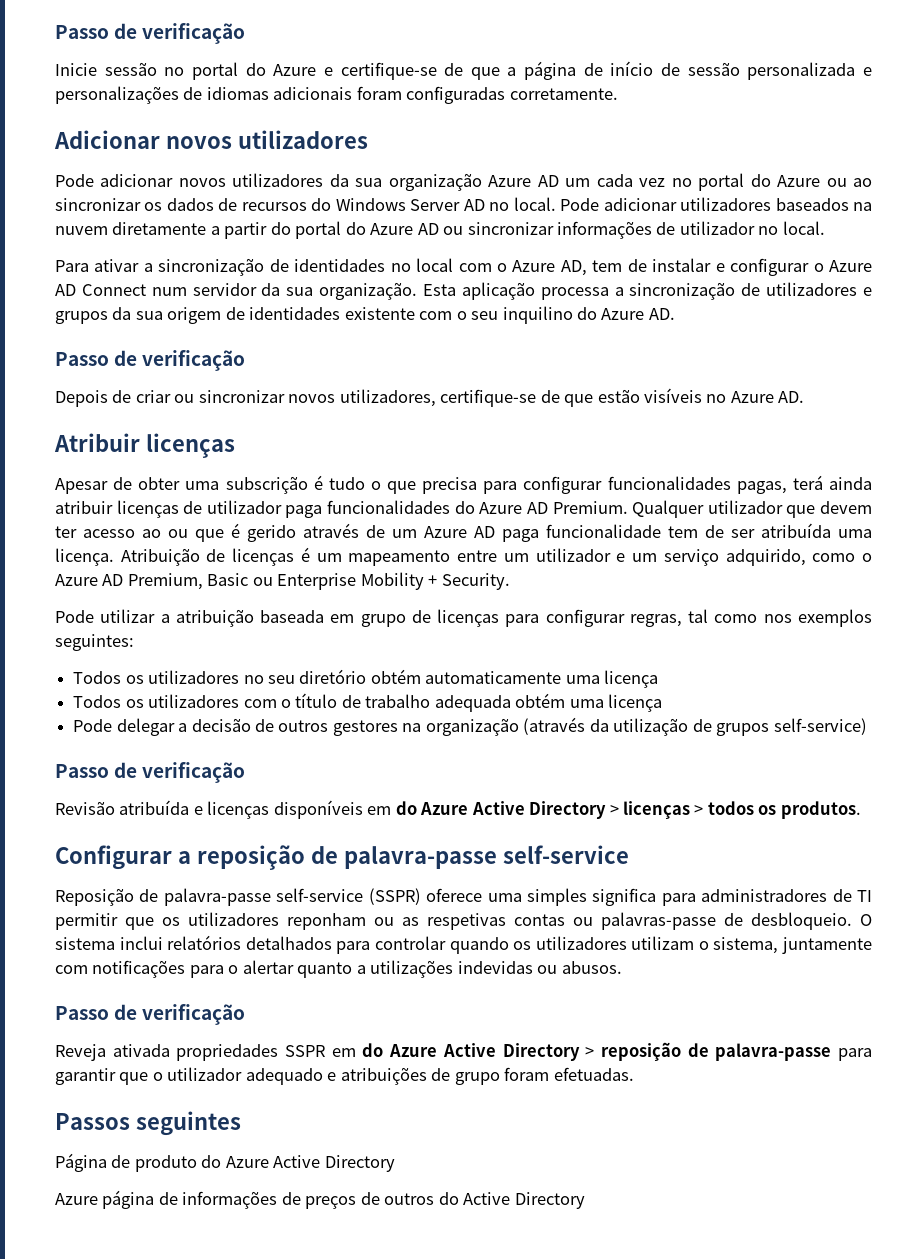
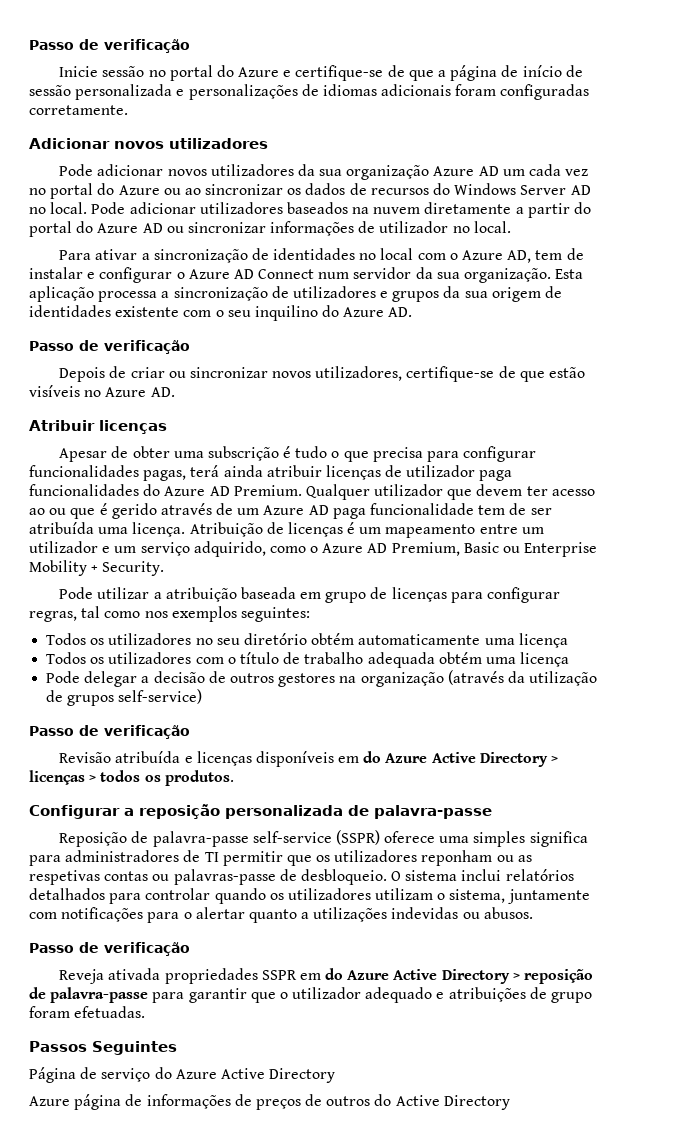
[310,845,629,869] de palavra-passe self-service -> [225,805,492,819] personalizada de palavra-passe
[135,1111,241,1136] seguintes -> [92,1041,177,1055] Seguintes
[134,1155,197,1172] produto -> [101,1068,151,1082] serviço

